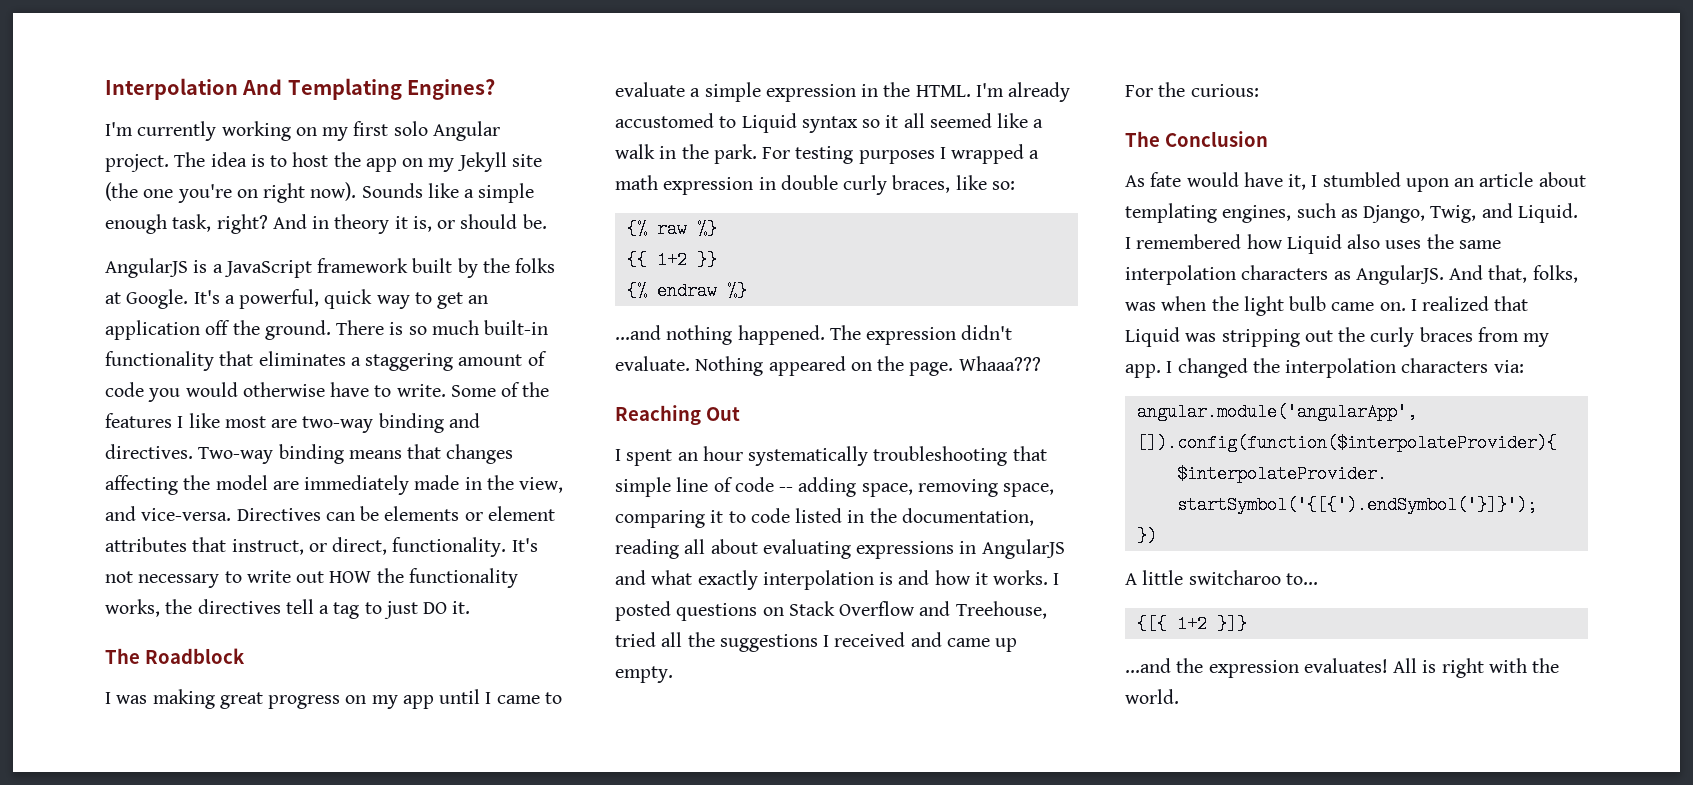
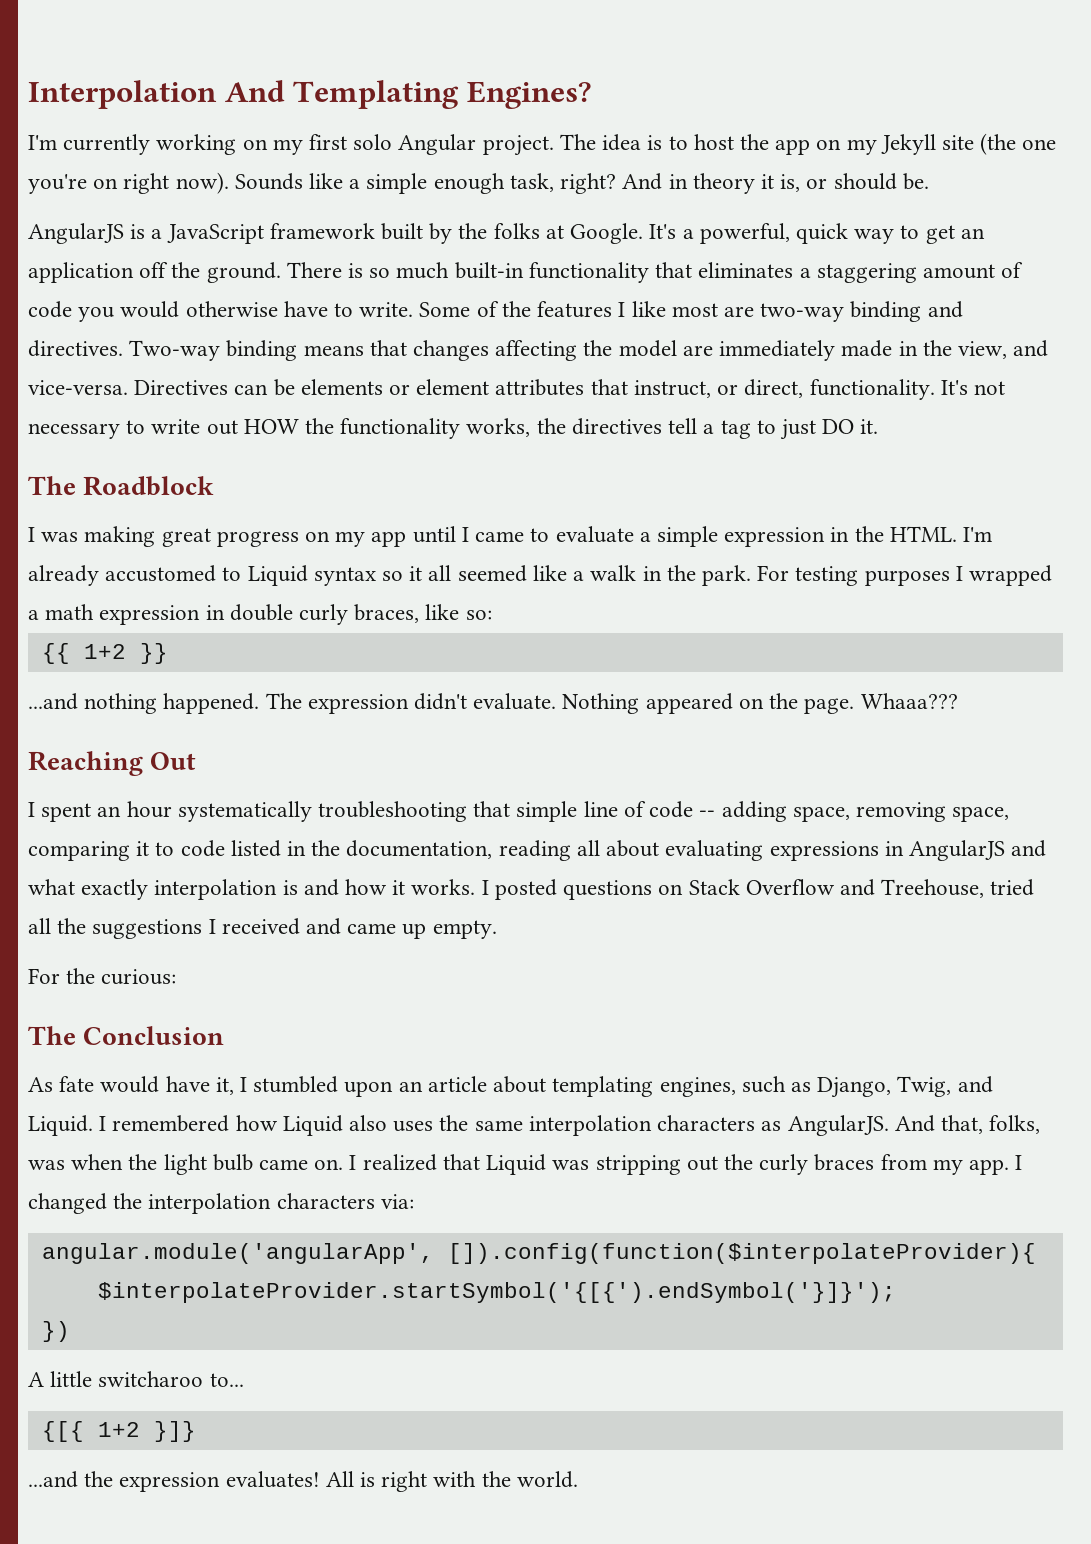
[626,220,717,238] // {% raw %} -> (492, 615) none
[626,282,747,300] // {% endraw %} -> (168, 653) none

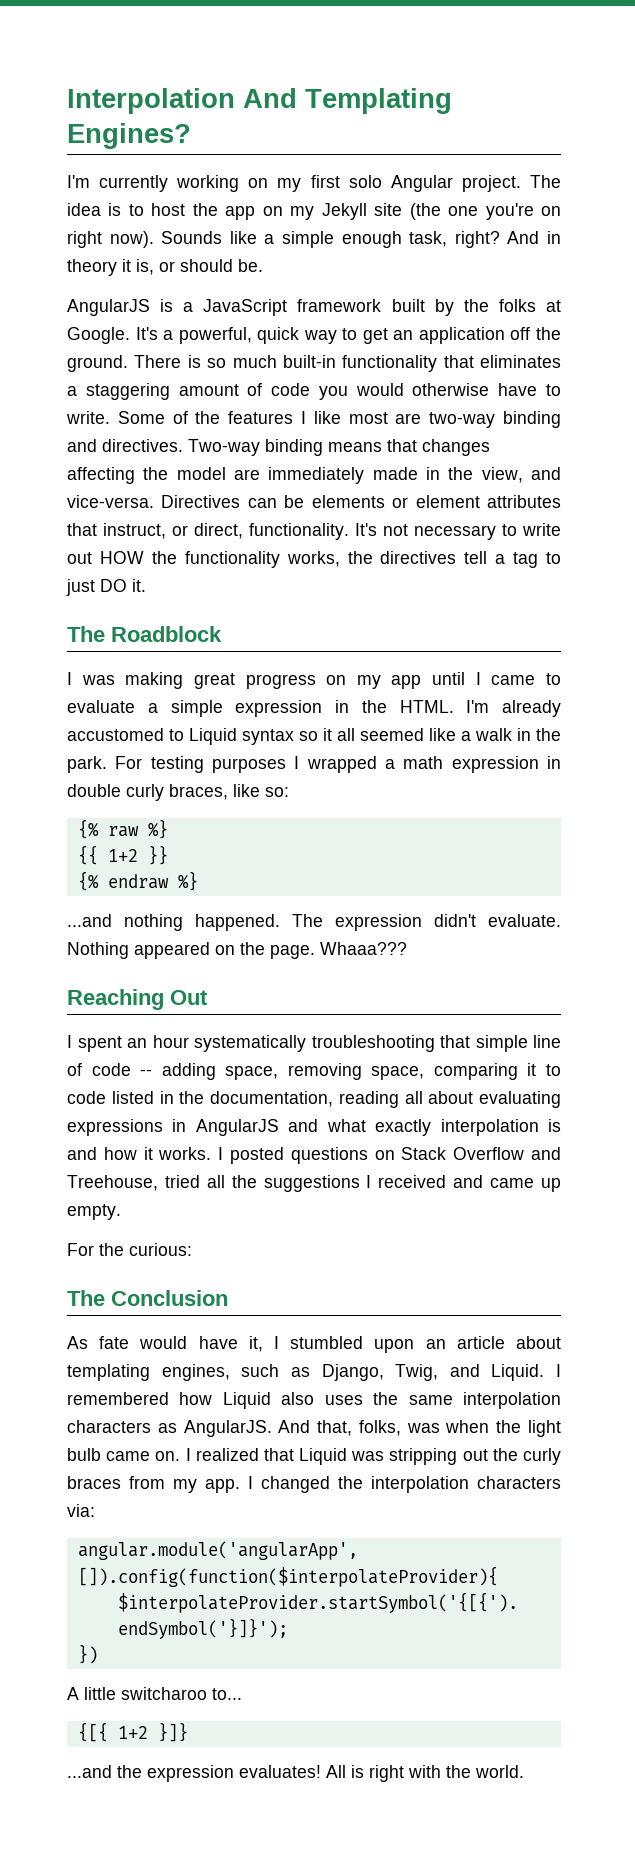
(492, 615) none -> [77,819,168,839] // {% raw %}
(168, 653) none -> [77,871,198,891] // {% endraw %}

